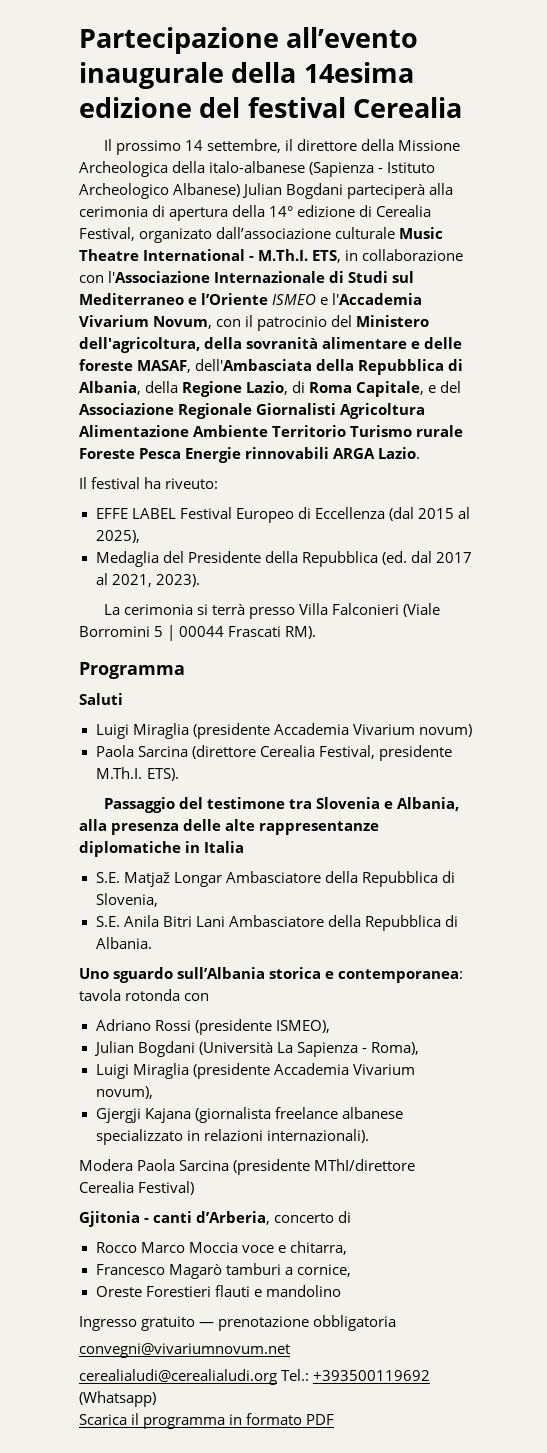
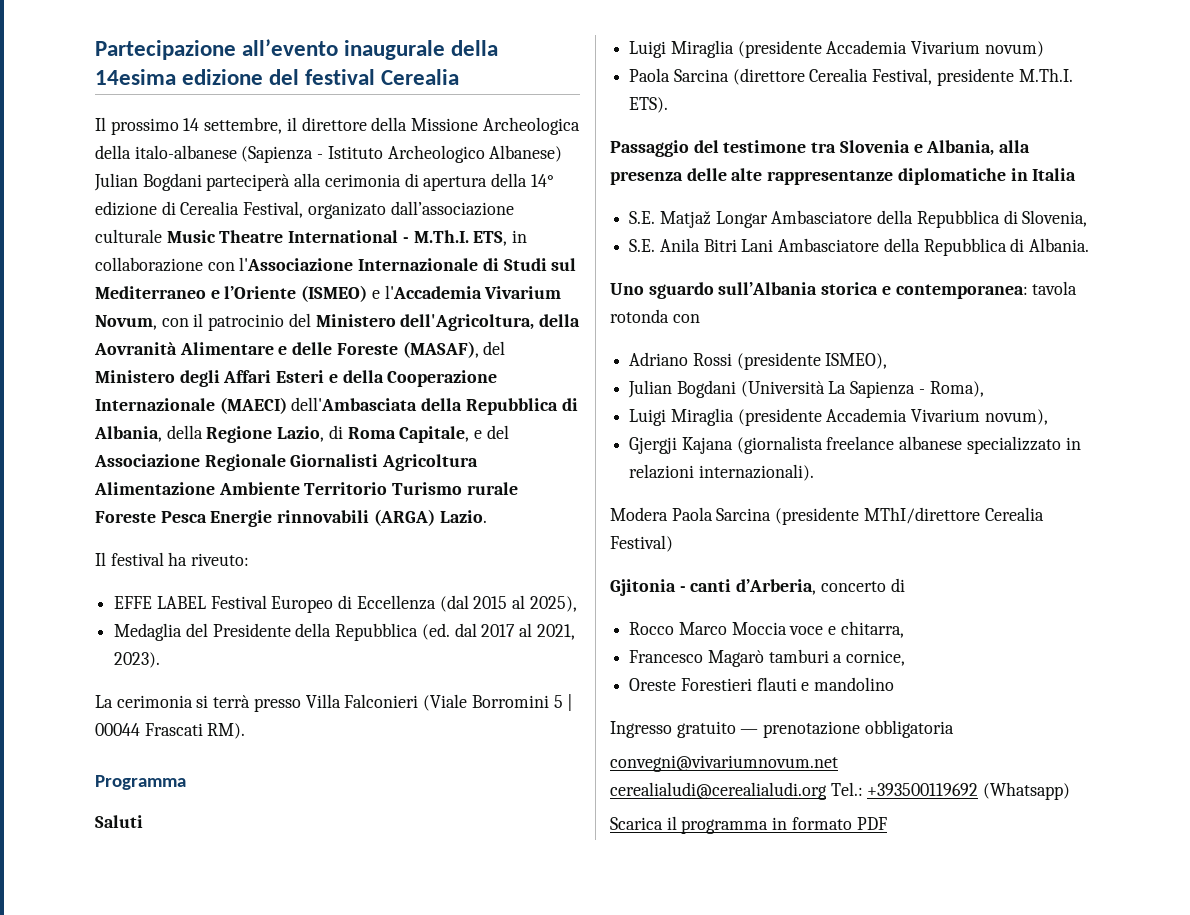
[272,294,317,305] ISMEO -> [301,285,368,302] (ISMEO)
[79,337,463,353] [79,359,192,373] dell'agricoltura, della sovranità alimentare e delle foreste MASAF, -> [400,314,581,331] [94,341,506,358] [95,370,498,387] [95,397,287,414] dell'Agricoltura, della Aovranità Alimentare e delle Foreste (MASAF), del Ministero degli Affari Esteri e della Cooperazione Internazionale (MAECI)
[333,448,376,459] ARGA -> [373,509,435,526] (ARGA)

